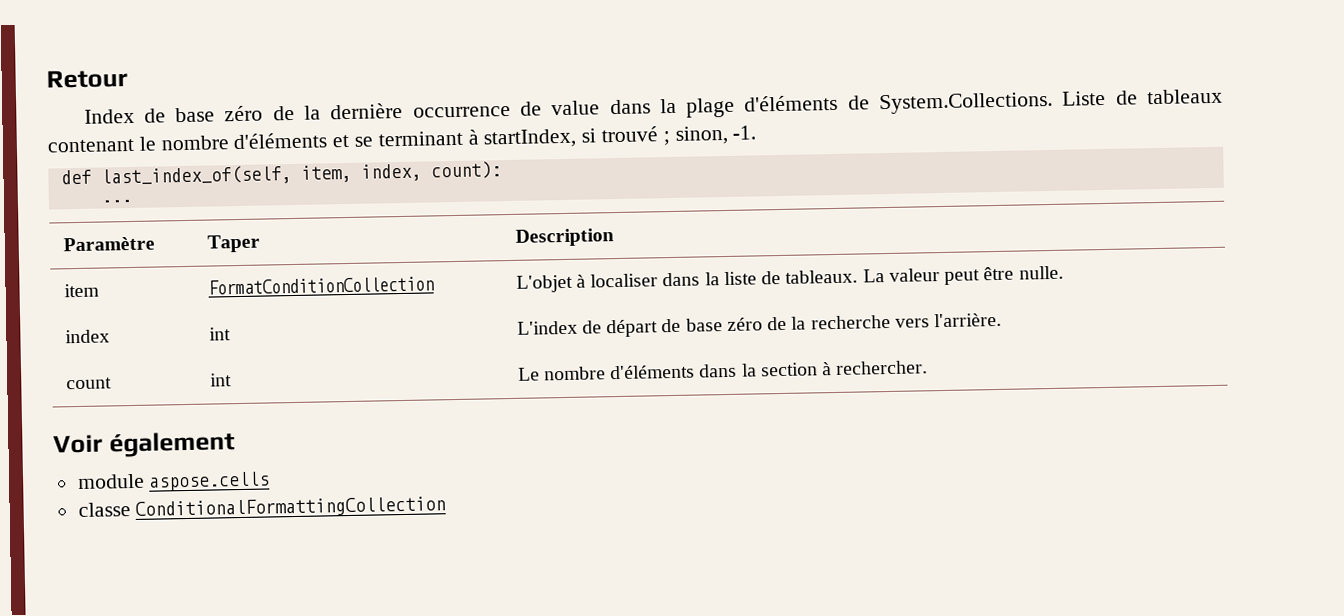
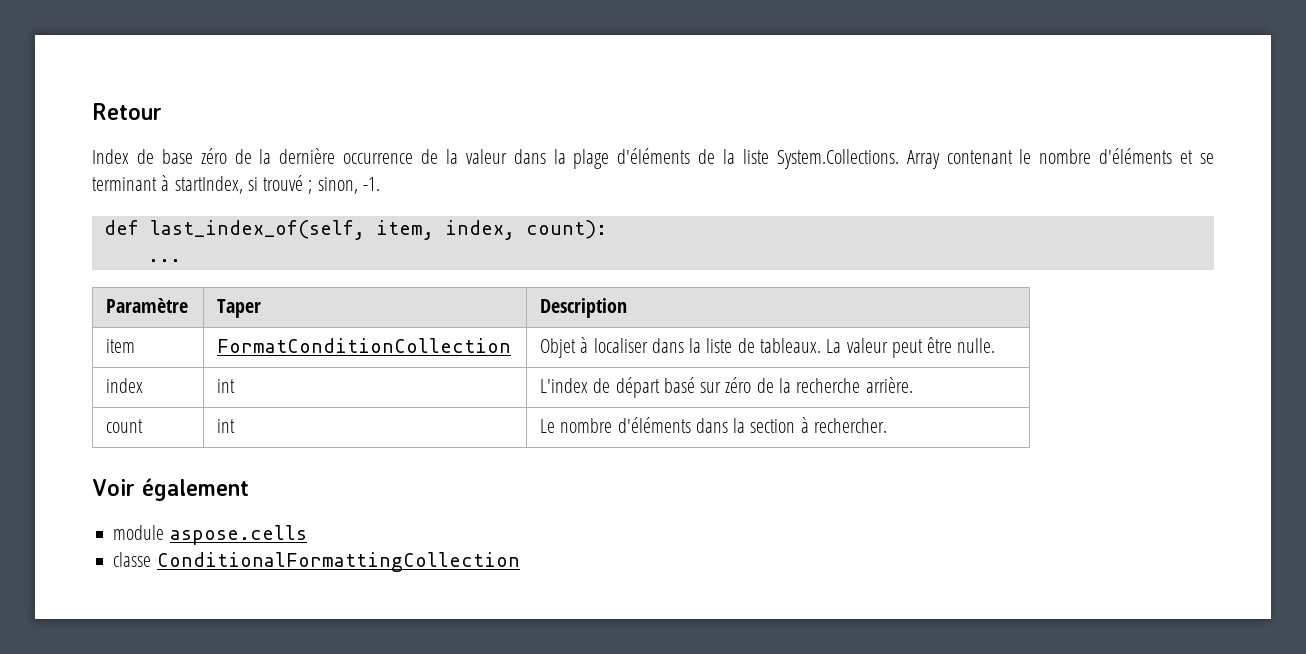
[551,100,601,116] value -> [445,149,507,164] la valeur
[879,88,1223,115] System.Collections. Liste de tableaux -> [723,149,940,169] la liste System.Collections. Array
[515,274,573,293] L'objet -> [540,338,577,358] Objet
[661,318,723,333] de base -> [663,377,722,393] basé sur
[894,312,1003,328] vers l'arrière. -> [865,377,913,393] arrière.

